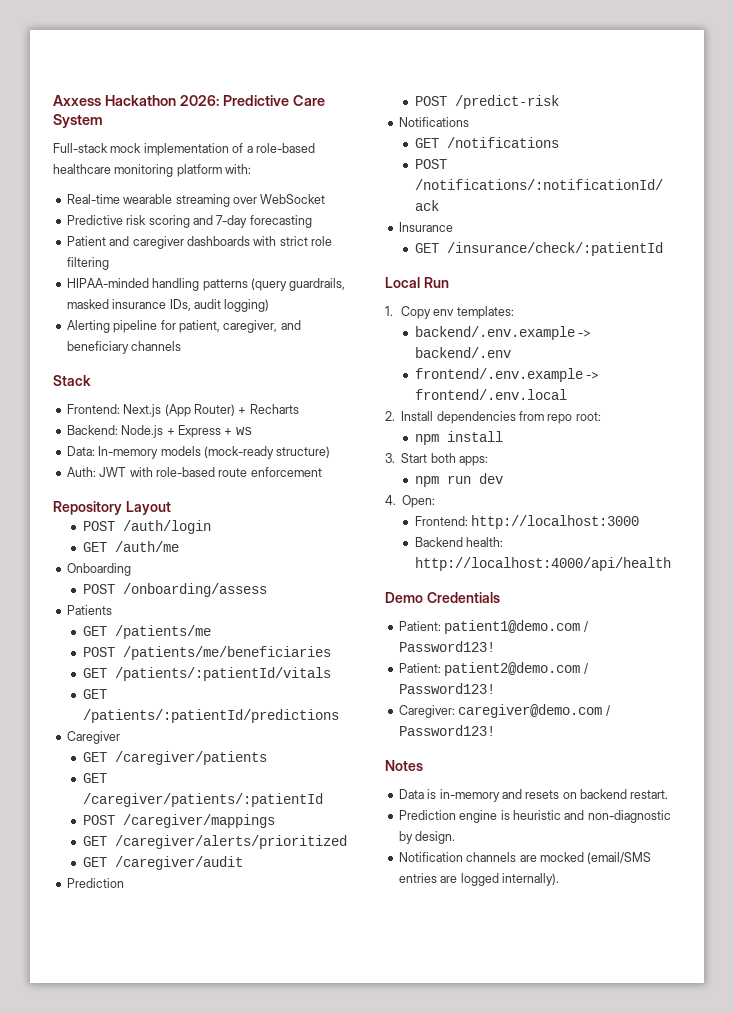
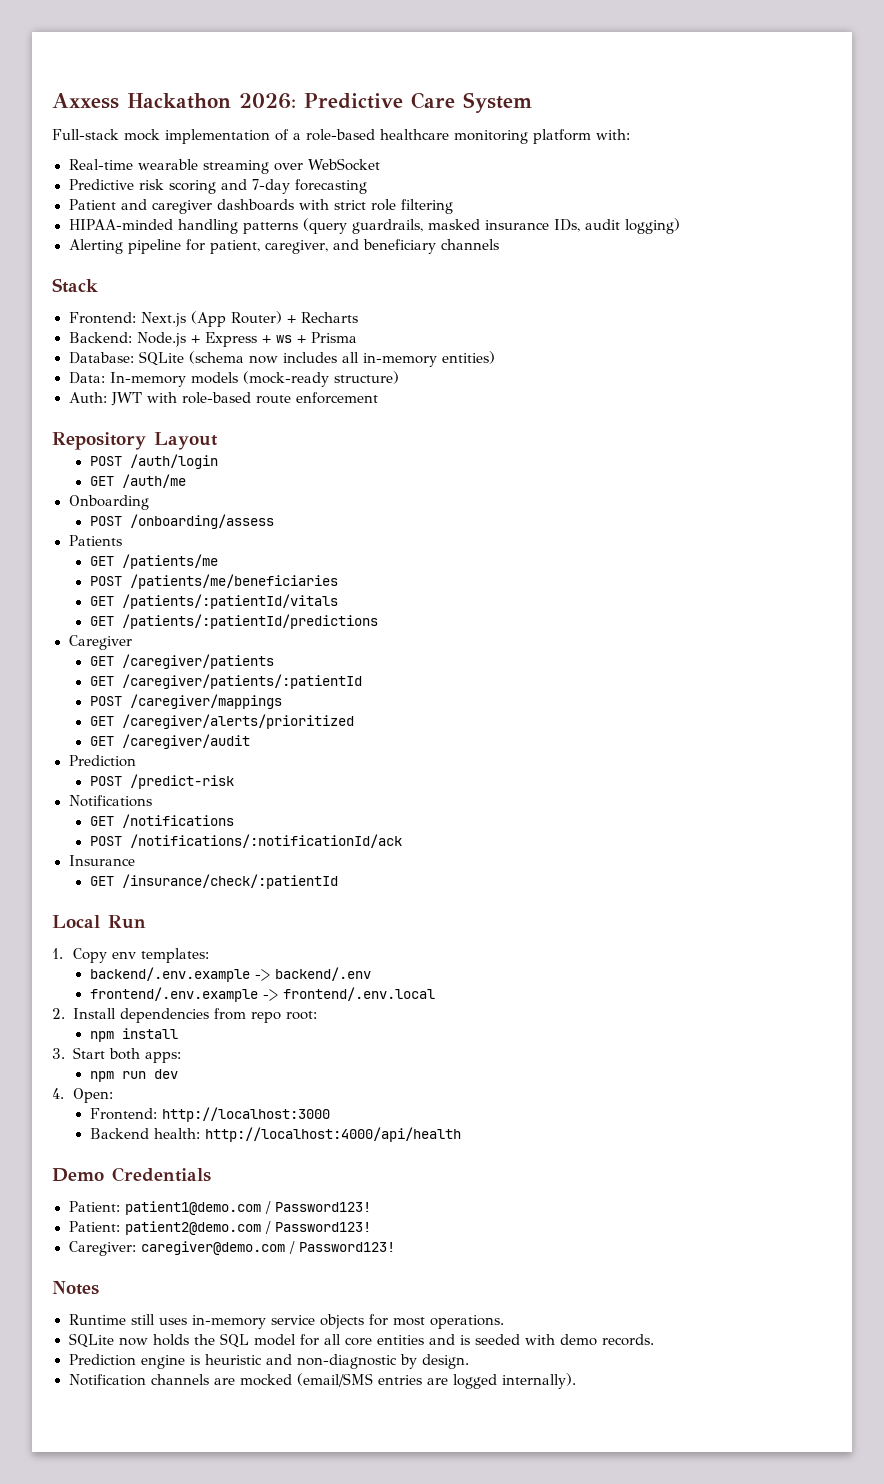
(252, 431) none -> [296,332,357,343] [68,351,495,367] + Prisma // Database: SQLite (schema now includes all in-memory entities)
[398,789,669,802] Data is in-memory and resets on backend restart. -> [68,1314,504,1329] [68,1333,654,1348] Runtime still uses in-memory service objects for most operations. // SQLite now holds the SQL model for all core entities and is seeded with demo records.

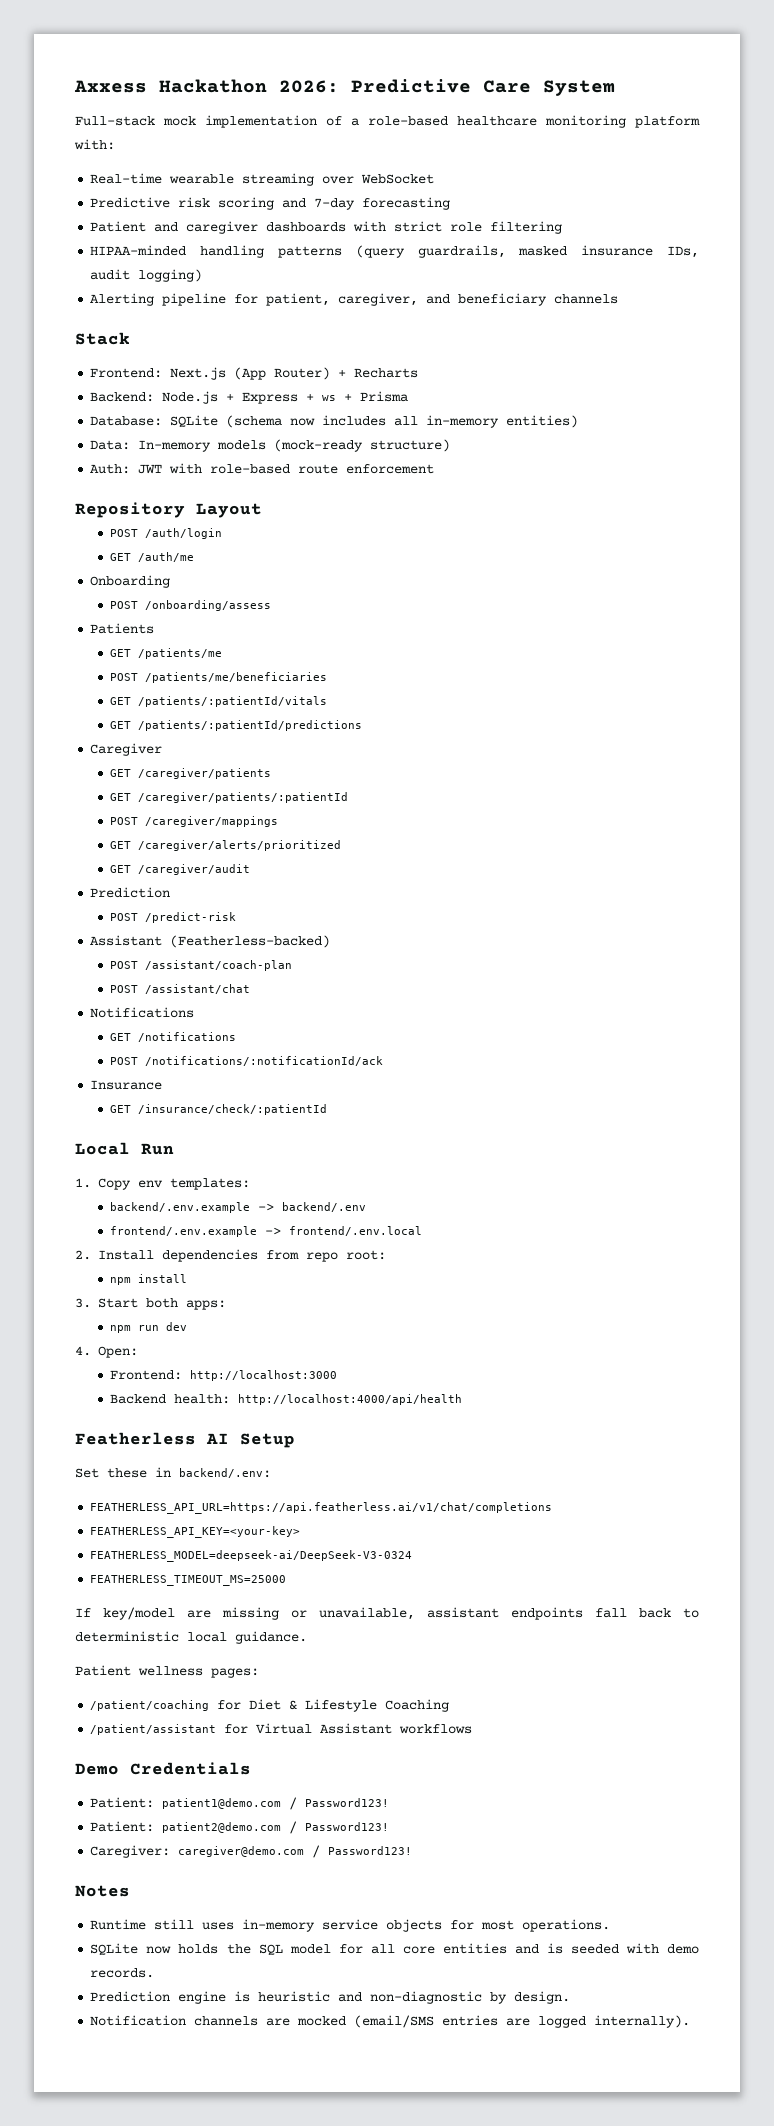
(234, 781) none -> [90,935,331,948] [110,960,293,971] [110,984,251,994] // Assistant (Featherless-backed) // POST /assistant/coach-plan // POST /assistant/chat
(461, 1134) none -> [75,1432,295,1448] [75,1467,271,1478] [90,1502,553,1514] [90,1526,301,1538] [90,1550,413,1562] [90,1575,287,1586] [75,1607,699,1620] [75,1631,307,1644] [75,1665,259,1678] [90,1699,450,1712] [90,1723,473,1735] // Featherless AI Setup // Set these in backend/.env: // FEATHERLESS_API_URL=https://api.featherless.ai/v1/chat/completions // FEATHERLESS_API_KEY=<your-key> // FEATHERLESS_MODEL=deepseek-ai/DeepSeek-V3-0324 // FEATHERLESS_TIMEOUT_MS=25000 // If key/model are missing or unavailable, assistant endpoints fall back to deterministic local guidance. // Patient wellness pages: // /patient/coaching for Diet & Lifestyle Coaching // /patient/assistant for Virtual Assistant workflows

